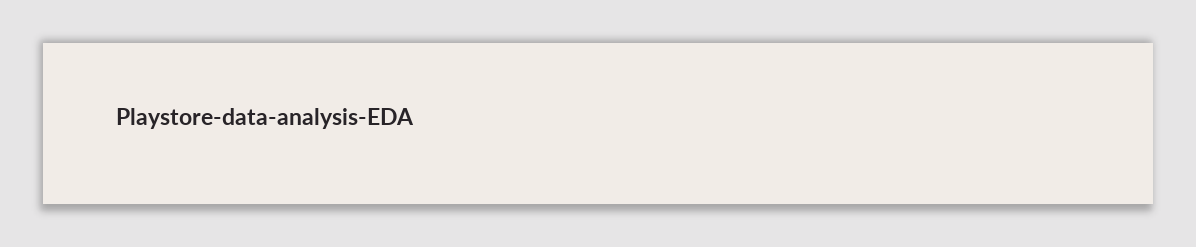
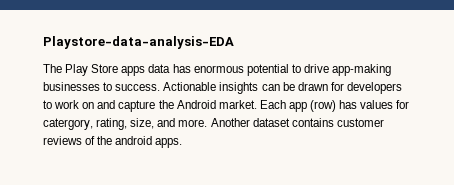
(414, 118) none -> [43,64,392,76] [43,82,402,94] [43,100,410,112] [43,118,384,130] [43,136,183,148] // The Play Store apps data has enormous potential to drive app-making businesses to success. Actionable insights can be drawn for developers to work on and capture the Android market. Each app (row) has values for catergory, rating, size, and more. Another dataset contains customer reviews of the android apps.

